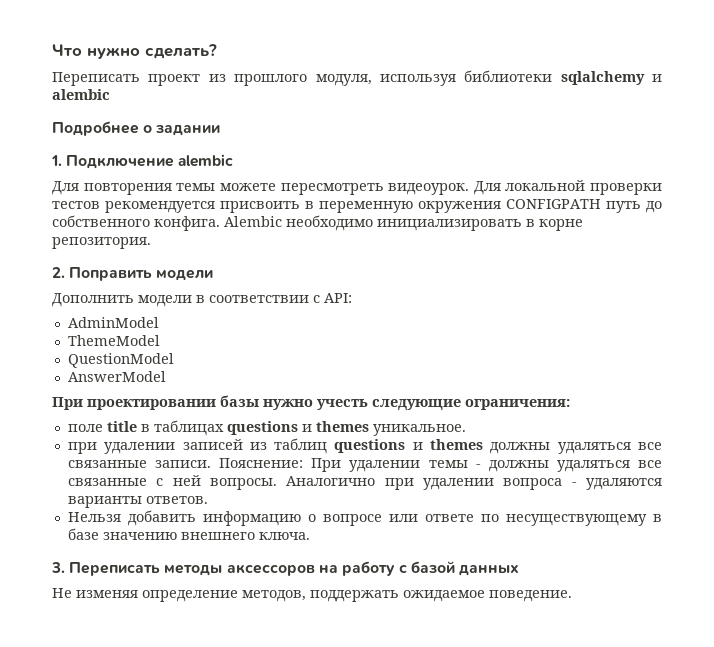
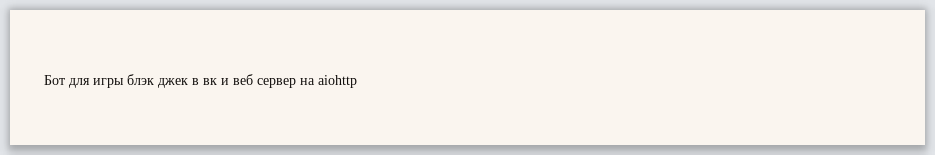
[52,44,217,59] [52,70,662,86] [52,89,110,100] [52,121,221,136] [51,154,234,169] [52,180,662,195] [52,199,662,213] [52,215,583,231] [52,237,151,249] [52,267,214,281] [52,293,352,307] [67,317,159,328] [67,335,160,346] [67,353,174,368] [67,371,166,382] [52,395,570,411] [67,420,466,436] [67,438,662,454] [67,458,663,472] [67,475,662,490] [67,496,208,508] [67,510,662,526] [67,528,310,540] [51,561,520,576] [52,588,572,602] Что нужно сделать? // Переписать проект из прошлого модуля, используя библиотеки sqlalchemy и alembic // Подробнее о задании // 1. Подключение alembic // Для повторения темы можете пересмотреть видеоурок. Для локальной проверки тестов рекомендуется присвоить в переменную окружения CONFIGPATH путь до собственного конфига. Alembic необходимо инициализировать в корне репозитория. // 2. Поправить модели // Дополнить модели в соответствии с API: // AdminModel // ThemeModel // QuestionModel // AnswerModel // При проектировании базы нужно учесть следующие ограничения: // поле title в таблицах questions и themes уникальное. // при удалении записей из таблиц questions и themes должны удаляться все связанные записи. Пояснение: При удалении темы - должны удаляться все связанные с ней вопросы. Аналогично при удалении вопроса - удаляются варианты ответов. // Нельзя добавить информацию о вопросе или ответе по несуществующему в базе значению внешнего ключа. // 3. Переписать методы аксессоров на работу с базой данных // Не изменяя определение методов, поддержать ожидаемое поведение. -> [44,74,357,88] Бот для игры блэк джек в вк и веб сервер на aiohttp

